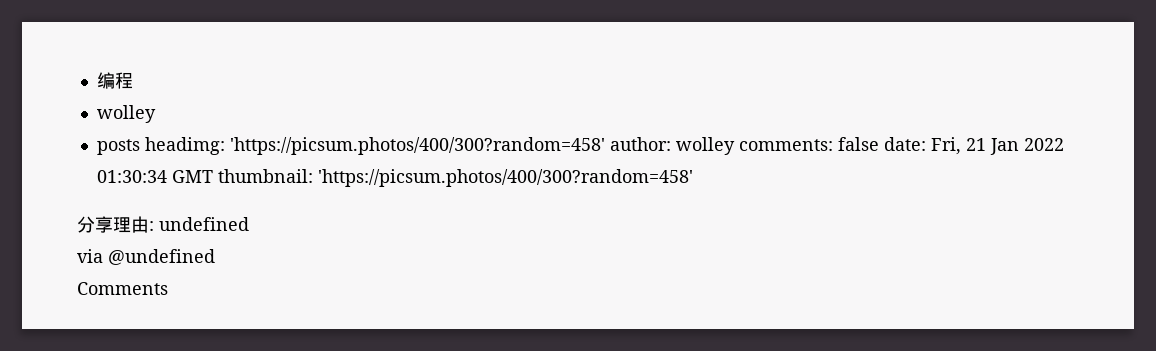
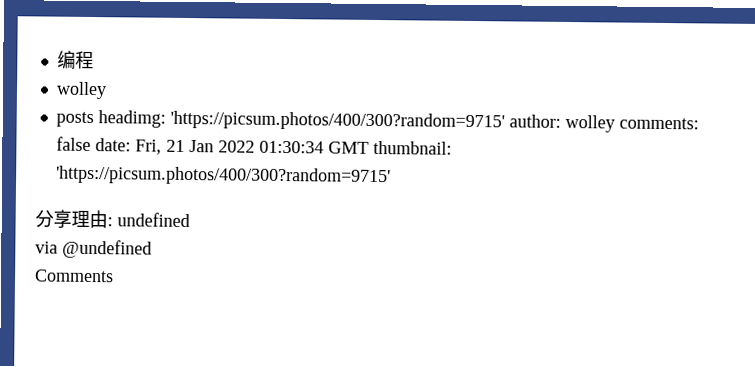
[229,137,605,155] 'https://picsum.photos/400/300?random=458' -> [169,110,505,132] 'https://picsum.photos/400/300?random=9715'
[317,169,693,187] 'https://picsum.photos/400/300?random=458' -> [55,165,391,187] 'https://picsum.photos/400/300?random=9715'

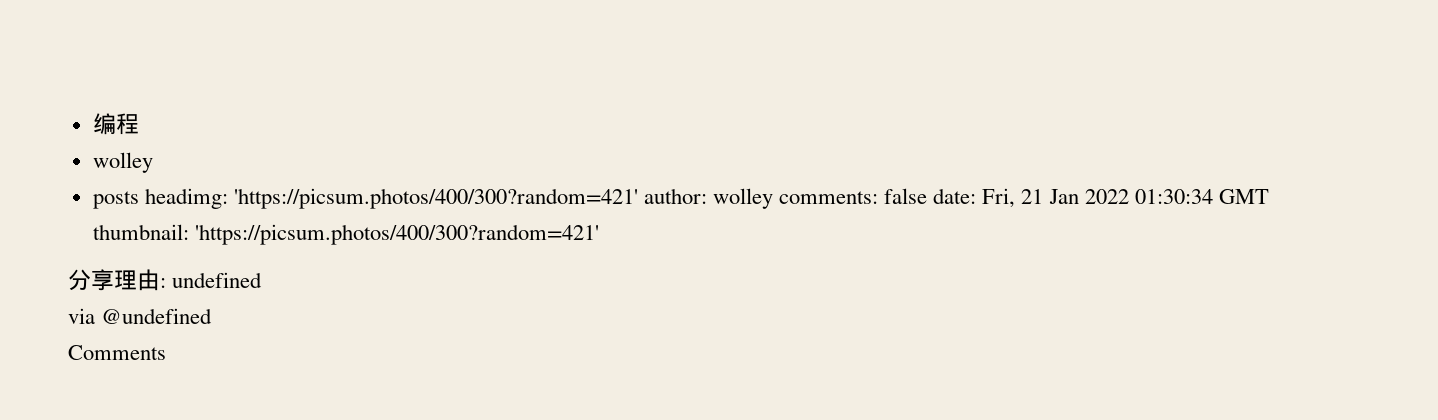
[169,110,505,132] 'https://picsum.photos/400/300?random=9715' -> [233,188,638,209] 'https://picsum.photos/400/300?random=421'
[55,165,391,187] 'https://picsum.photos/400/300?random=9715' -> [194,224,599,245] 'https://picsum.photos/400/300?random=421'

